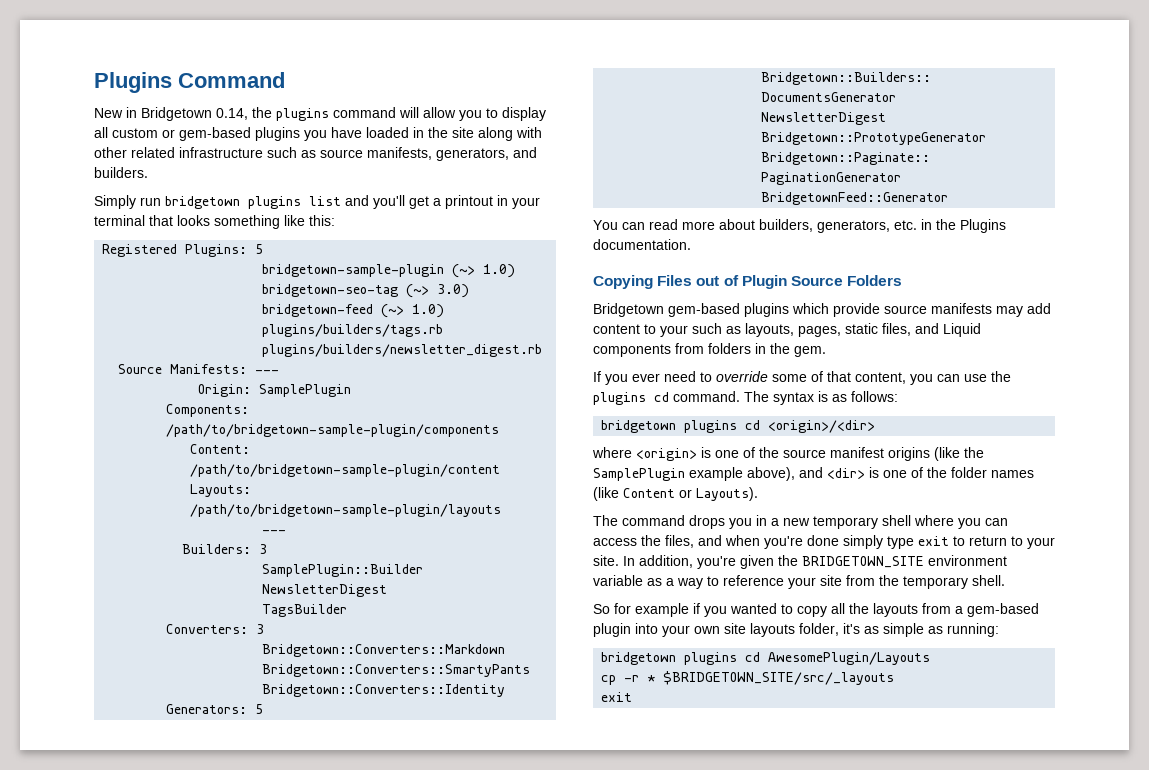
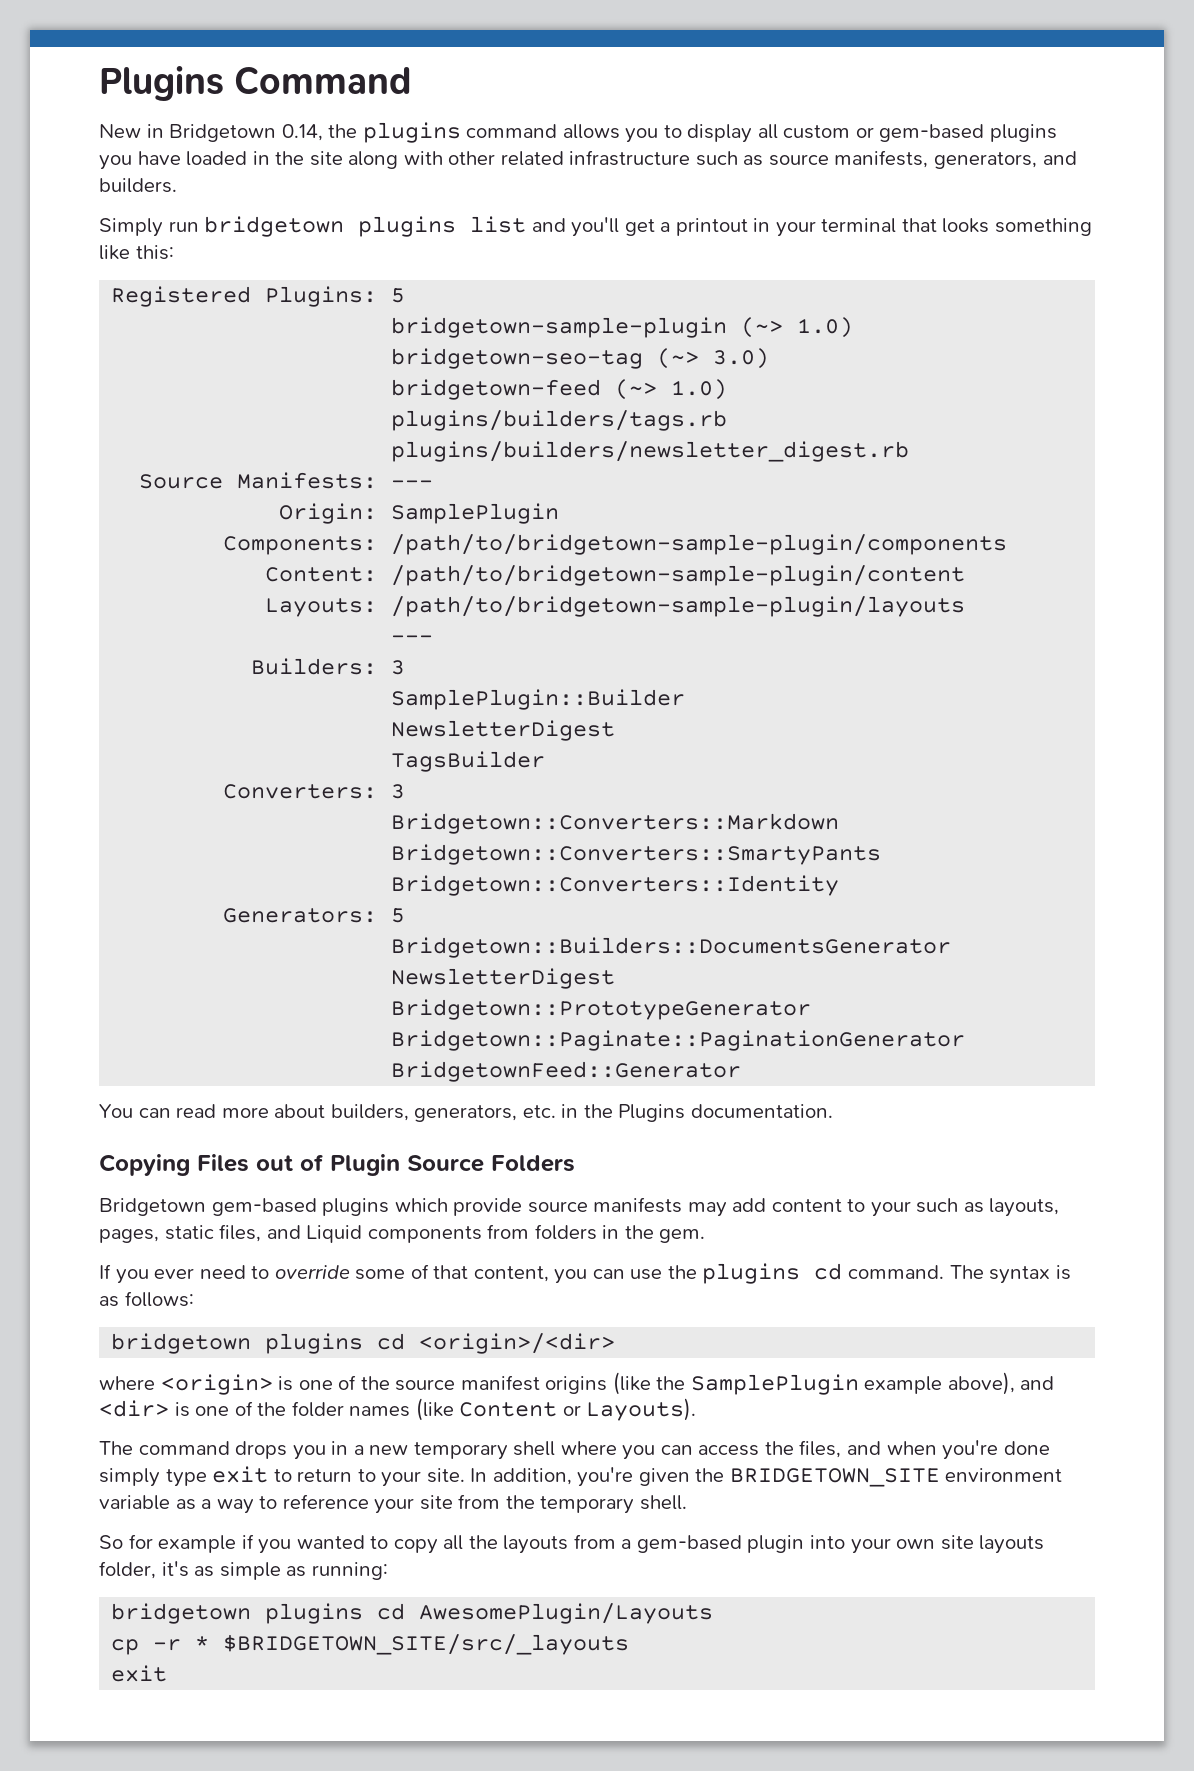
[399,107,456,118] will allow -> [562,124,620,139] allows

